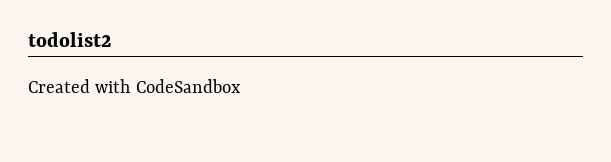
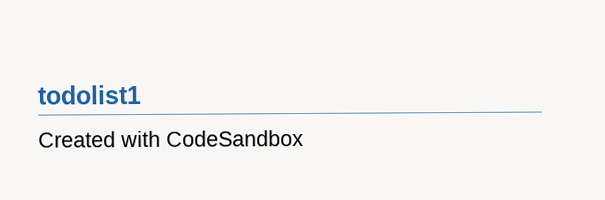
[28,32,111,47] todolist2 -> [37,84,142,105] todolist1

